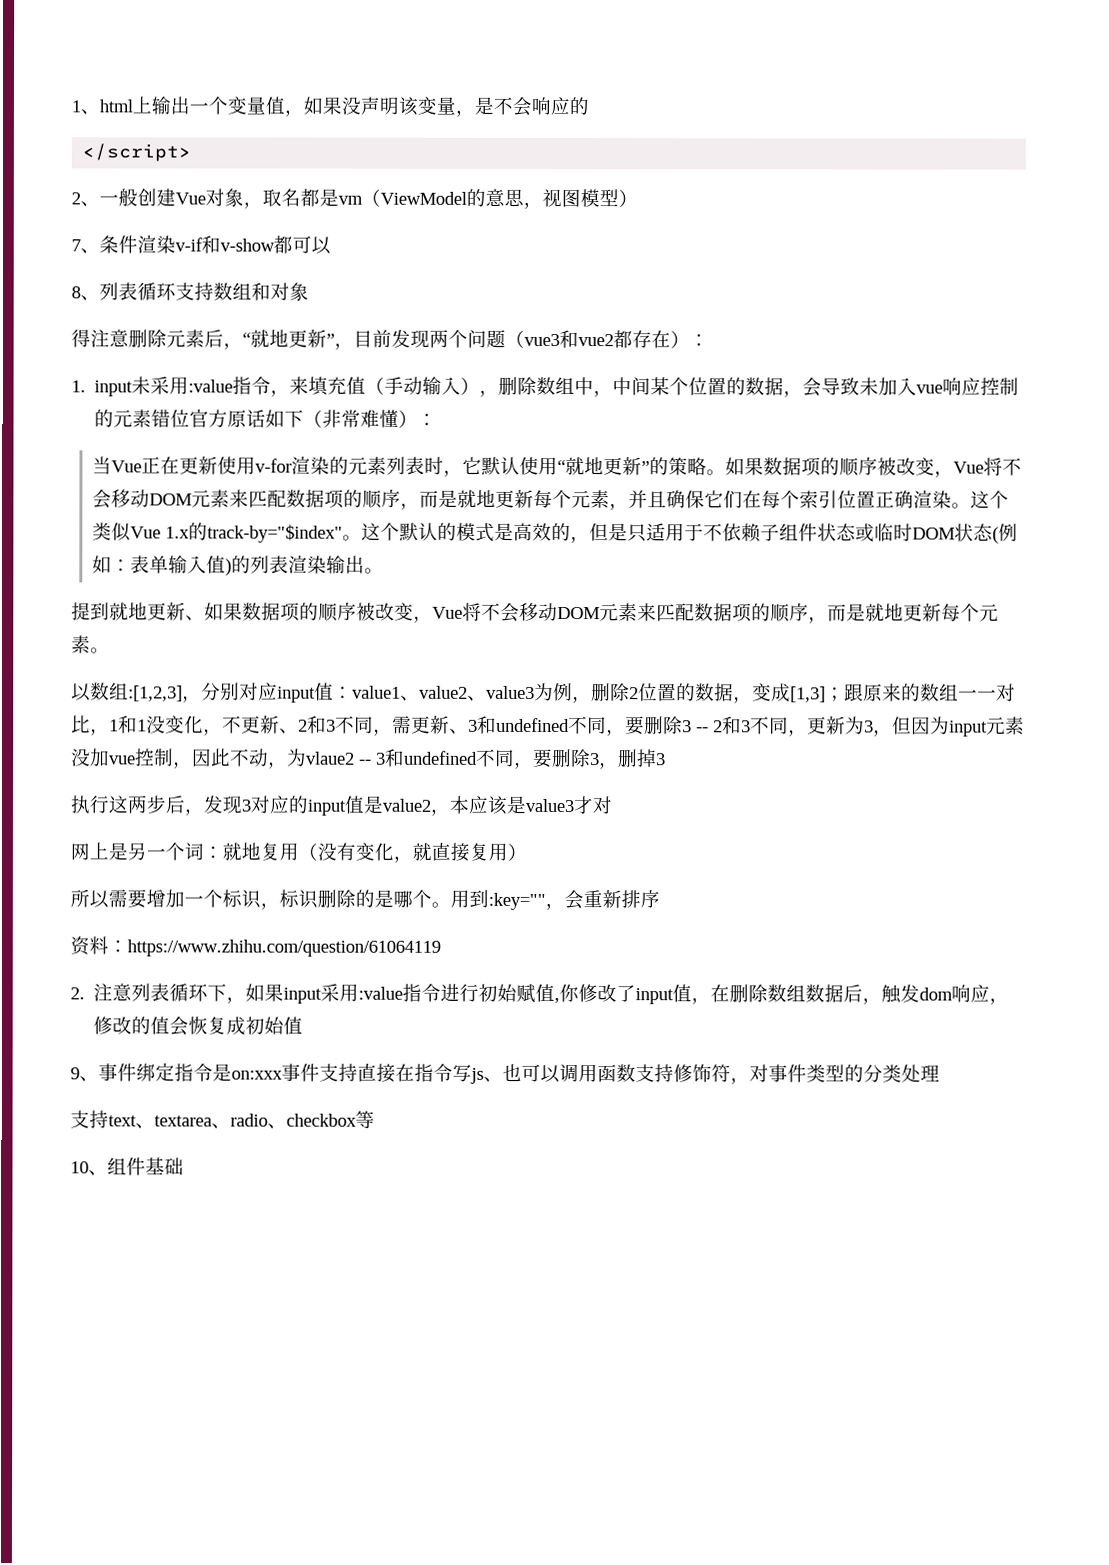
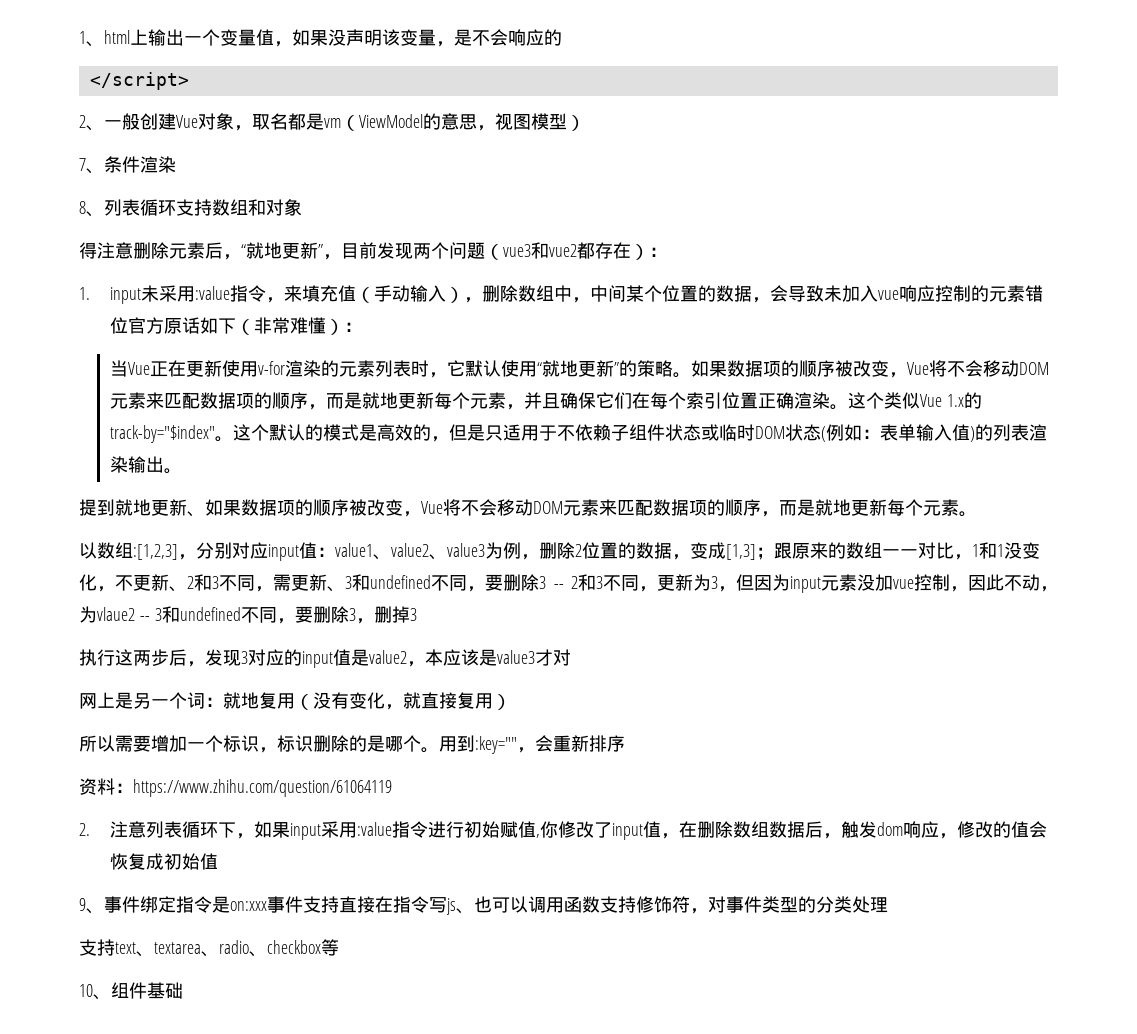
[175,235,331,255] v-if和v-show都可以 -> (176, 164) none

